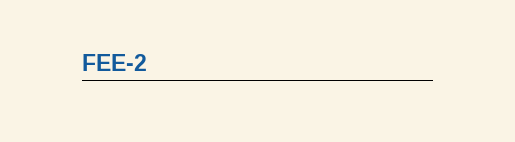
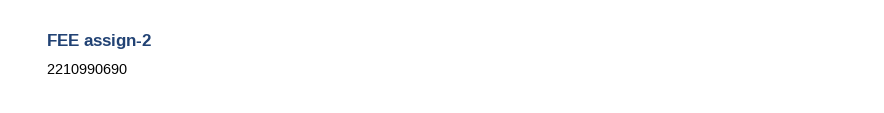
[82,54,147,71] FEE-2 -> [47,34,151,49] [47,64,127,74] FEE assign-2 // 2210990690

